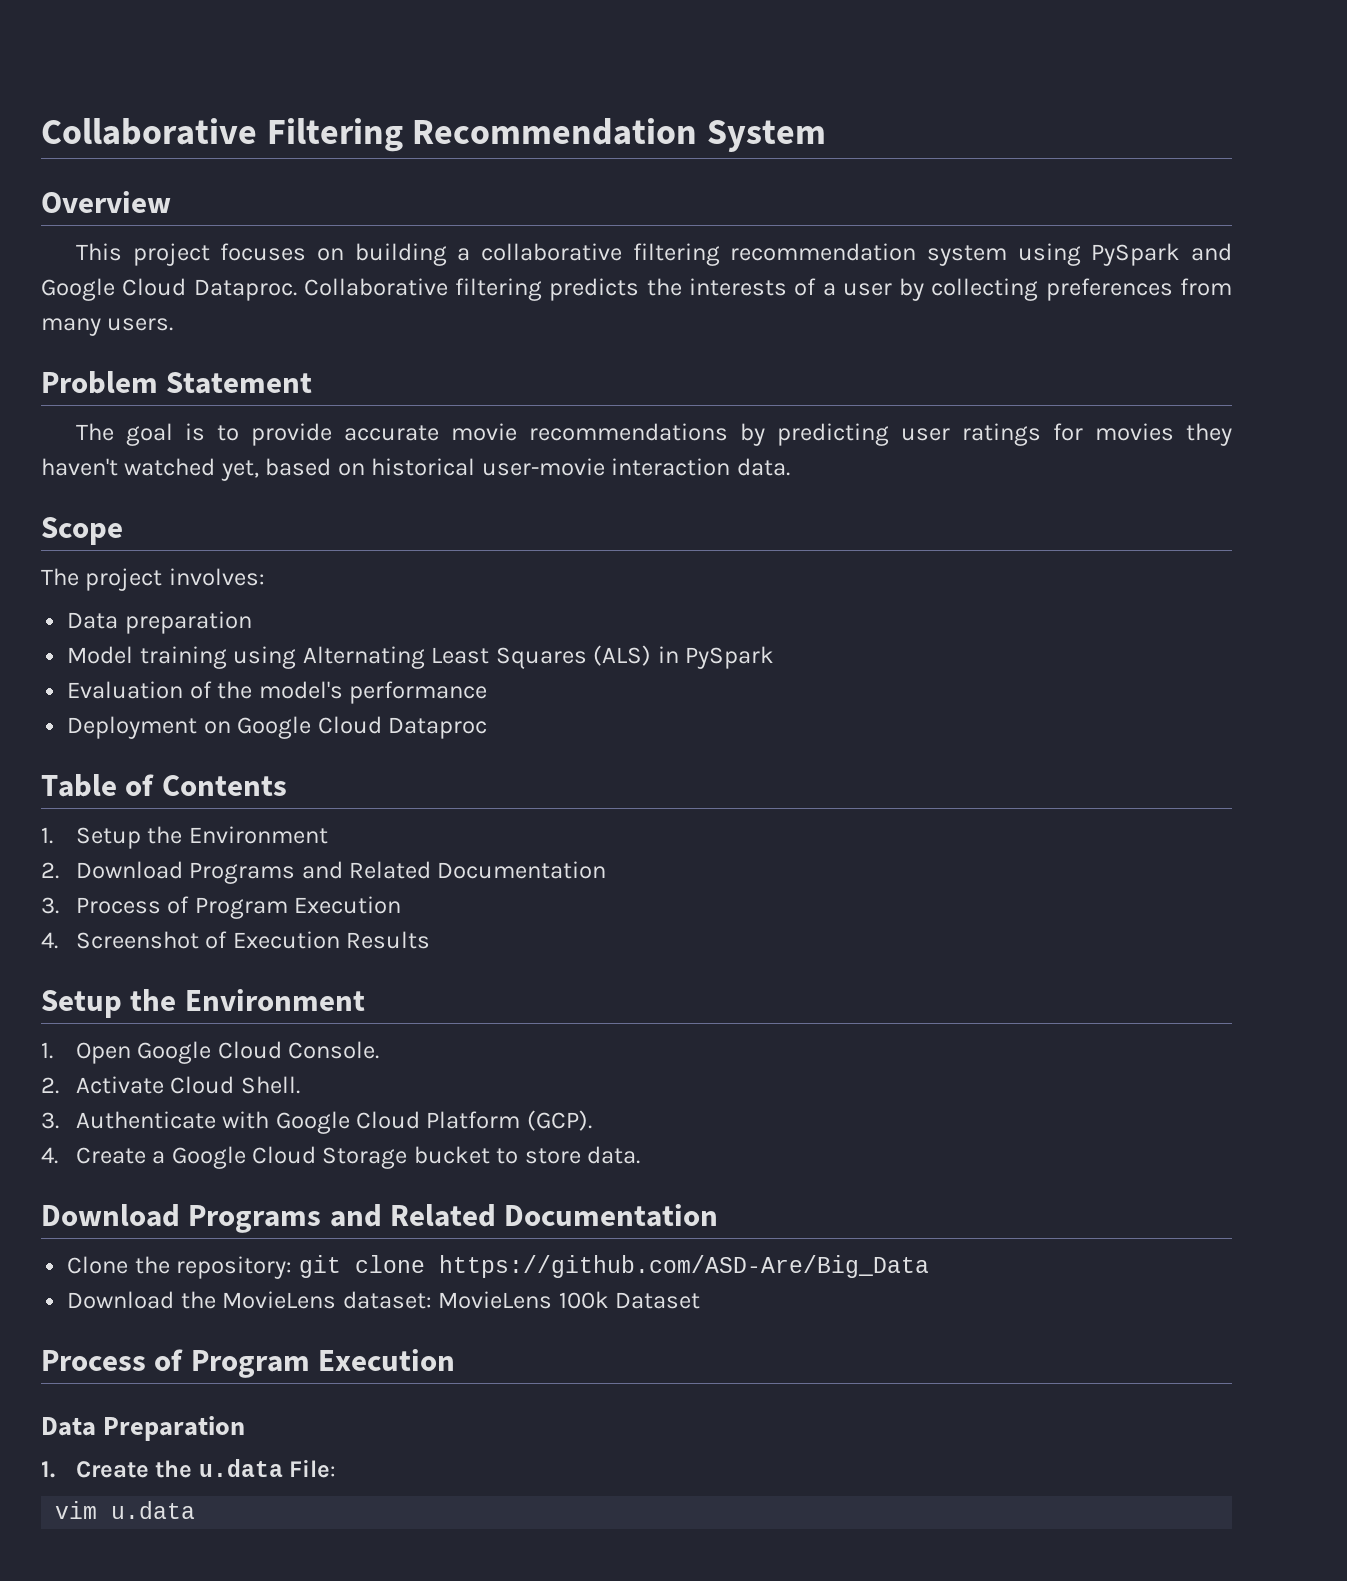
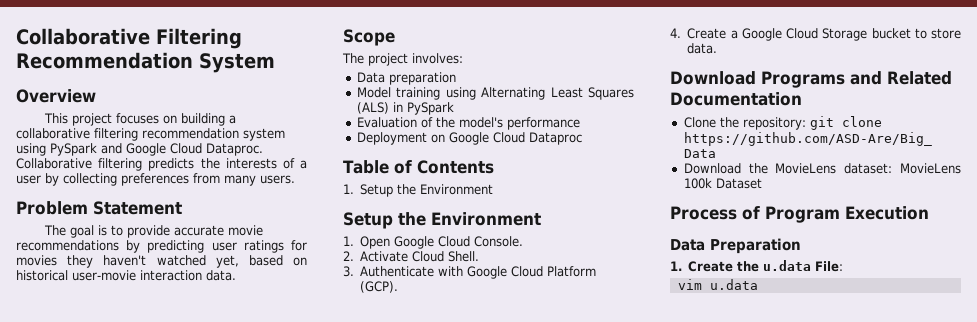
[41,861,607,884] [41,896,401,919] [41,931,430,949] // 2. Download Programs and Related Documentation // 3. Process of Program Execution // 4. Screenshot of Execution Results -> (494, 189) none

